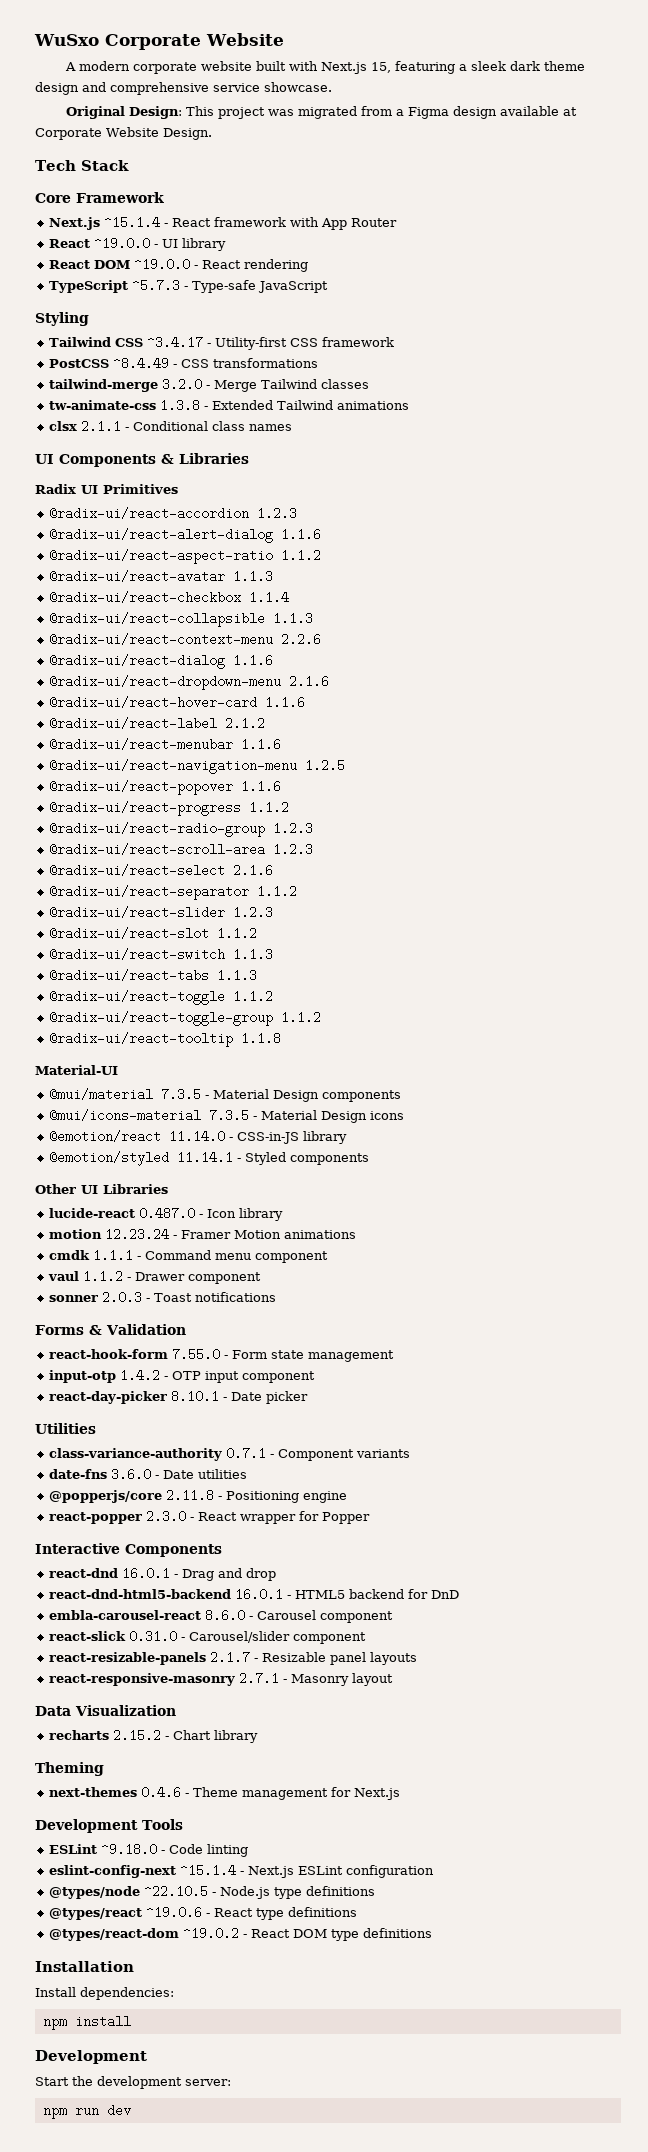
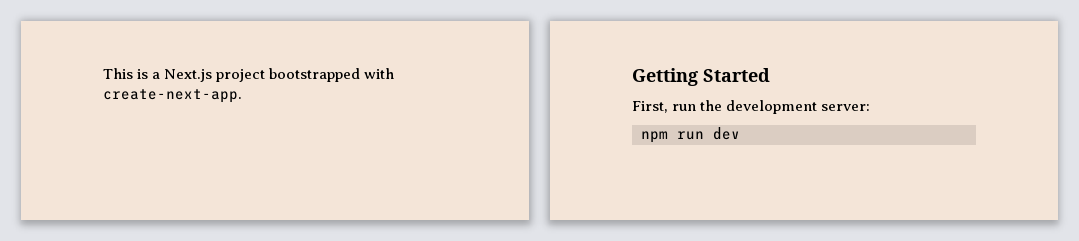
[34,33,284,50] [65,61,586,74] [35,82,332,95] [66,106,578,119] [35,127,212,140] [35,160,129,171] [35,192,164,203] [49,216,398,230] [49,237,227,251] [49,258,309,272] [49,279,329,293] [35,312,89,326] [49,336,395,350] [49,357,319,370] [49,378,370,392] [49,399,410,412] [49,420,293,433] [35,453,249,467] [35,484,178,494] [49,507,298,520] [49,528,322,543] [49,549,322,564] [49,570,274,583] [49,591,290,604] [49,612,314,627] [49,633,322,646] [49,654,274,669] [49,675,330,690] [49,696,306,709] [49,717,266,730] [49,738,282,751] [49,759,346,774] [49,780,282,795] [49,801,290,816] [49,822,314,837] [49,843,314,856] [49,864,274,877] [49,885,298,900] [49,906,274,919] [49,927,258,940] [49,948,274,961] [49,969,258,982] [49,990,274,1005] [49,1011,322,1026] [49,1032,282,1047] [35,1065,118,1075] [49,1088,402,1102] [49,1109,405,1123] [49,1130,348,1144] [49,1151,370,1166] [35,1184,168,1194] [49,1207,284,1221] [49,1228,357,1241] [49,1249,329,1263] [48,1270,262,1284] [49,1291,277,1304] [35,1324,186,1335] [49,1348,395,1362] [49,1369,316,1383] [49,1390,309,1404] [35,1423,96,1434] [49,1447,411,1461] [49,1468,248,1481] [49,1489,348,1503] [49,1510,371,1524] [35,1543,222,1557] [49,1567,277,1581] [49,1588,460,1601] [49,1609,394,1623] [49,1630,367,1644] [49,1651,418,1665] [49,1672,394,1686] [35,1705,176,1716] [49,1729,259,1743] [35,1762,104,1776] [49,1786,401,1800] [35,1819,183,1833] [49,1843,249,1857] [49,1864,435,1878] [49,1885,376,1899] [49,1906,358,1920] [49,1927,433,1941] [35,1961,134,1972] [35,1987,174,2000] [42,2015,131,2030] [35,2050,147,2064] [35,2077,69,2086] WuSxo Corporate Website // A modern corporate website built with Next.js 15, featuring a sleek dark theme design and comprehensive service showcase. // Original Design: This project was migrated from a Figma design available at Corporate Website Design. // Tech Stack // Core Framework // Next.js ^15.1.4 - React framework with App Router // React ^19.0.0 - UI library // React DOM ^19.0.0 - React rendering // TypeScript ^5.7.3 - Type-safe JavaScript // Styling // Tailwind CSS ^3.4.17 - Utility-first CSS framework // PostCSS ^8.4.49 - CSS transformations // tailwind-merge 3.2.0 - Merge Tailwind classes // tw-animate-css 1.3.8 - Extended Tailwind animations // clsx 2.1.1 - Conditional class names // UI Components & Libraries // Radix UI Primitives // @radix-ui/react-accordion 1.2.3 // @radix-ui/react-alert-dialog 1.1.6 // @radix-ui/react-aspect-ratio 1.1.2 // @radix-ui/react-avatar 1.1.3 // @radix-ui/react-checkbox 1.1.4 // @radix-ui/react-collapsible 1.1.3 // @radix-ui/react-context-menu 2.2.6 // @radix-ui/react-dialog 1.1.6 // @radix-ui/react-dropdown-menu 2.1.6 // @radix-ui/react-hover-card 1.1.6 // @radix-ui/react-label 2.1.2 // @radix-ui/react-menubar 1.1.6 // @radix-ui/react-navigation-menu 1.2.5 // @radix-ui/react-popover 1.1.6 // @radix-ui/react-progress 1.1.2 // @radix-ui/react-radio-group 1.2.3 // @radix-ui/react-scroll-area 1.2.3 // @radix-ui/react-select 2.1.6 // @radix-ui/react-separator 1.1.2 // @radix-ui/react-slider 1.2.3 // @radix-ui/react-slot 1.1.2 // @radix-ui/react-switch 1.1.3 // @radix-ui/react-tabs 1.1.3 // @radix-ui/react-toggle 1.1.2 // @radix-ui/react-toggle-group 1.1.2 // @radix-ui/react-tooltip 1.1.8 // Material-UI // @mui/material 7.3.5 - Material Design components // @mui/icons-material 7.3.5 - Material Design icons // @emotion/react 11.14.0 - CSS-in-JS library // @emotion/styled 11.14.1 - Styled components // Other UI Libraries // lucide-react 0.487.0 - Icon library // motion 12.23.24 - Framer Motion animations // cmdk 1.1.1 - Command menu component // vaul 1.1.2 - Drawer component // sonner 2.0.3 - Toast notifications // Forms & Validation // react-hook-form 7.55.0 - Form state management // input-otp 1.4.2 - OTP input component // react-day-picker 8.10.1 - Date picker // Utilities // class-variance-authority 0.7.1 - Component variants // date-fns 3.6.0 - Date utilities // @popperjs/core 2.11.8 - Positioning engine // react-popper 2.3.0 - React wrapper for Popper // Interactive Components // react-dnd 16.0.1 - Drag and drop // react-dnd-html5-backend 16.0.1 - HTML5 backend for DnD // embla-carousel-react 8.6.0 - Carousel component // react-slick 0.31.0 - Carousel/slider component // react-resizable-panels 2.1.7 - Resizable panel layouts // react-responsive-masonry 2.7.1 - Masonry layout // Data Visualization // recharts 2.15.2 - Chart library // Theming // next-themes 0.4.6 - Theme management for Next.js // Development Tools // ESLint ^9.18.0 - Code linting // eslint-config-next ^15.1.4 - Next.js ESLint configuration // @types/node ^22.10.5 - Node.js type definitions // @types/react ^19.0.6 - React type definitions // @types/react-dom ^19.0.2 - React DOM type definitions // Installation // Install dependencies: // npm install // Development // Start -> [103,68,395,82] [103,89,242,103] [632,68,770,86] [632,101,697,113] This is a Next.js project bootstrapped with create-next-app. // Getting Started // First, run

